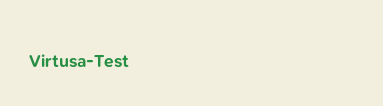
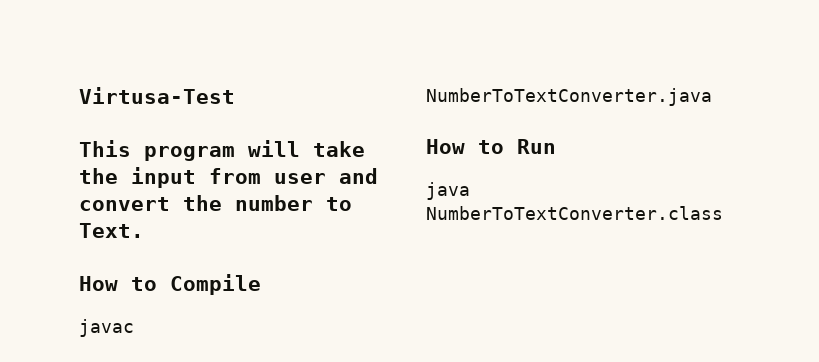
(129, 61) none -> [79,140,365,161] [79,167,378,188] [79,195,352,211] [79,223,144,238] [79,274,261,295] [79,319,134,337] [426,88,712,106] [426,139,556,154] [426,182,470,200] [426,206,723,220] // This program will take the input from user and convert the number to Text. // How to Compile // javac NumberToTextConverter.java // How to Run // java NumberToTextConverter.class

